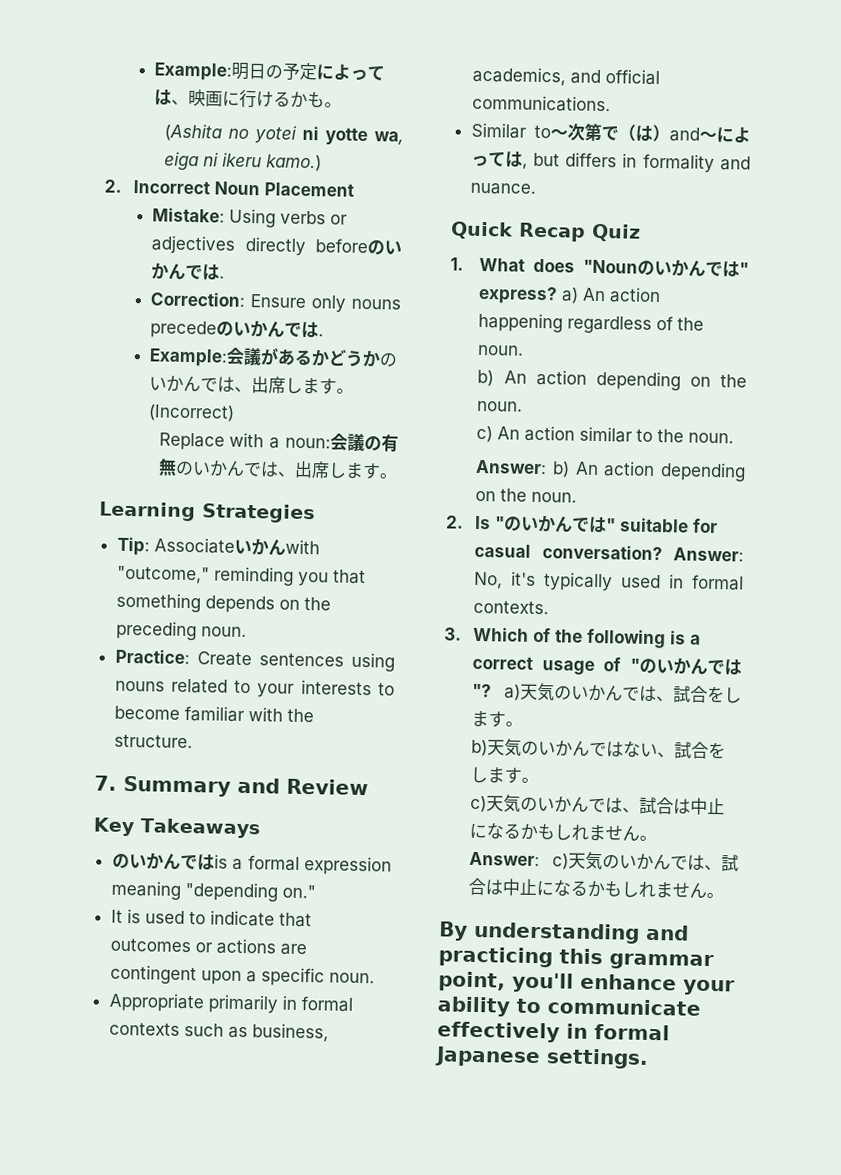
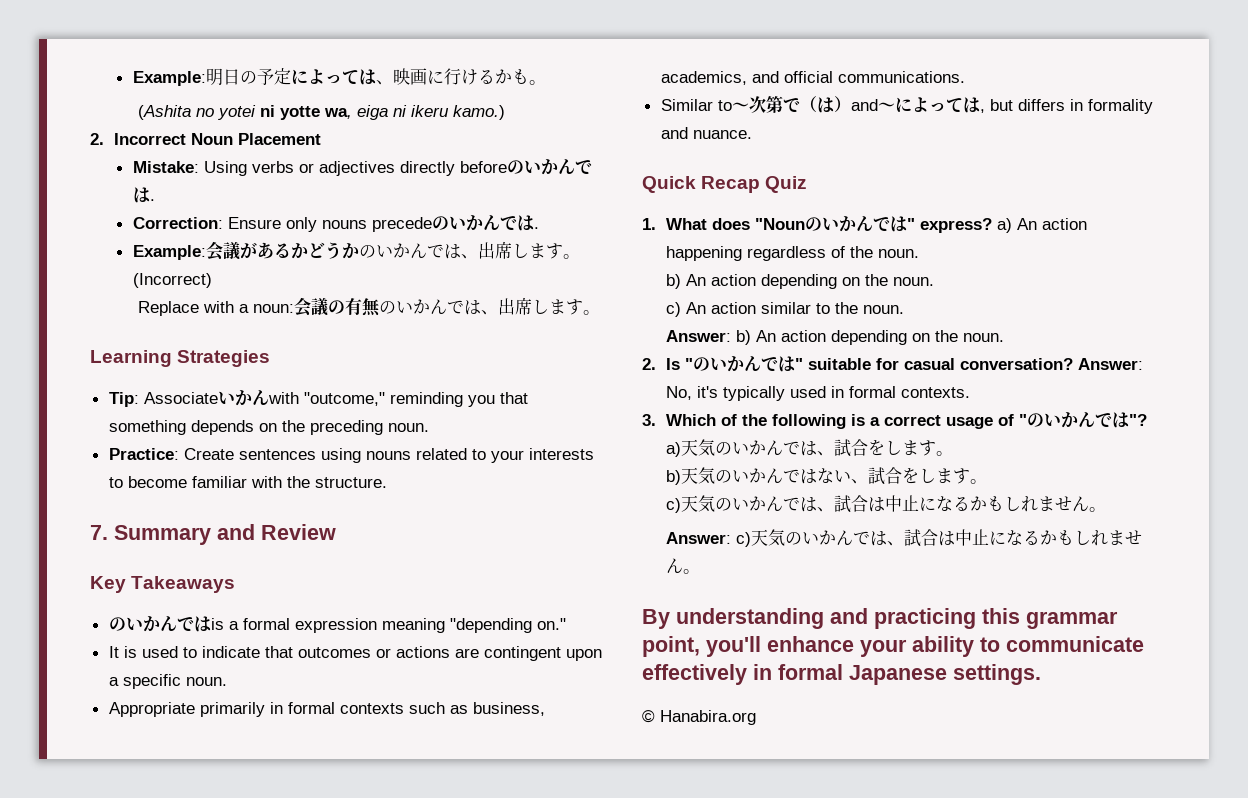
(649, 1058) none -> [642,710,756,725] // © Hanabira.org

